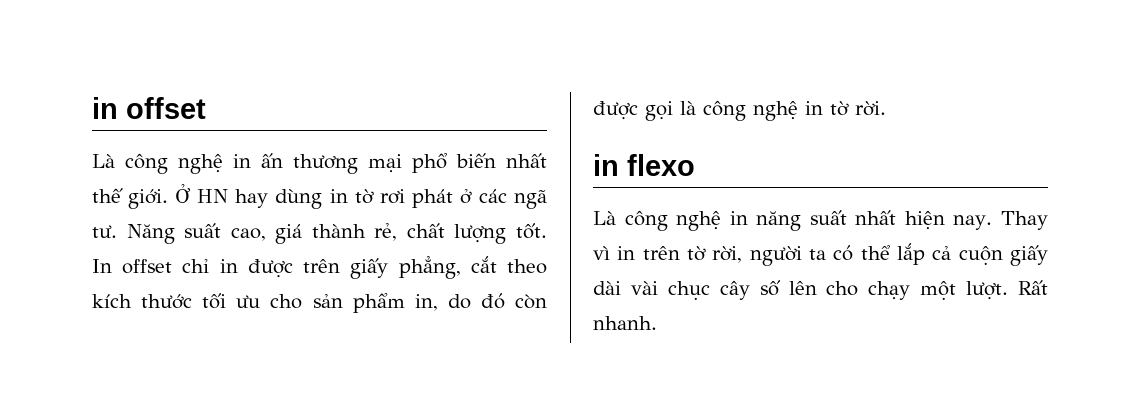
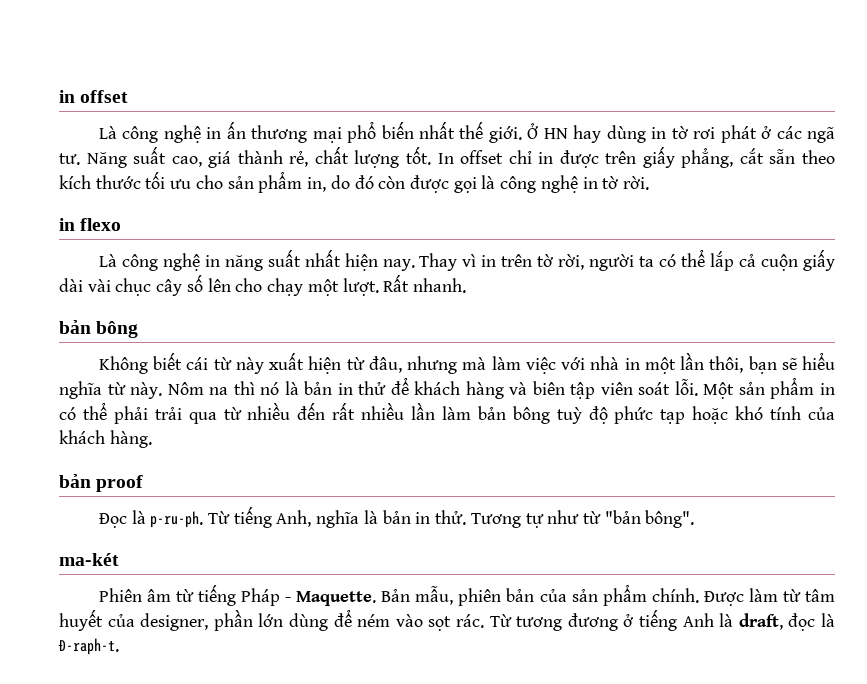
(497, 264) none -> [769,149,796,164] sẵn
(657, 323) none -> [59,320,139,338] [98,352,835,374] [59,377,835,399] [59,402,836,424] [59,430,152,448] [59,474,144,492] [98,506,695,528] [59,553,119,566] [98,584,836,606] [59,609,836,631] [58,638,119,655] // bản bông // Không biết cái từ này xuất hiện từ đâu, nhưng mà làm việc với nhà in một lần thôi, bạn sẽ hiểu nghĩa từ này. Nôm na thì nó là bản in thử để khách hàng và biên tập viên soát lỗi. Một sản phẩm in có thể phải trải qua từ nhiều đến rất nhiều lần làm bản bông tuỳ độ phức tạp hoặc khó tính của khách hàng. // bản proof // Đọc là p-ru-ph. Từ tiếng Anh, nghĩa là bản in thử. Tương tự như từ "bản bông". // ma-két // Phiên âm từ tiếng Pháp - Maquette. Bản mẫu, phiên bản của sản phẩm chính. Được làm từ tâm huyết của designer, phần lớn dùng để ném vào sọt rác. Từ tương đương ở tiếng Anh là draft, đọc là Đ-raph-t.

